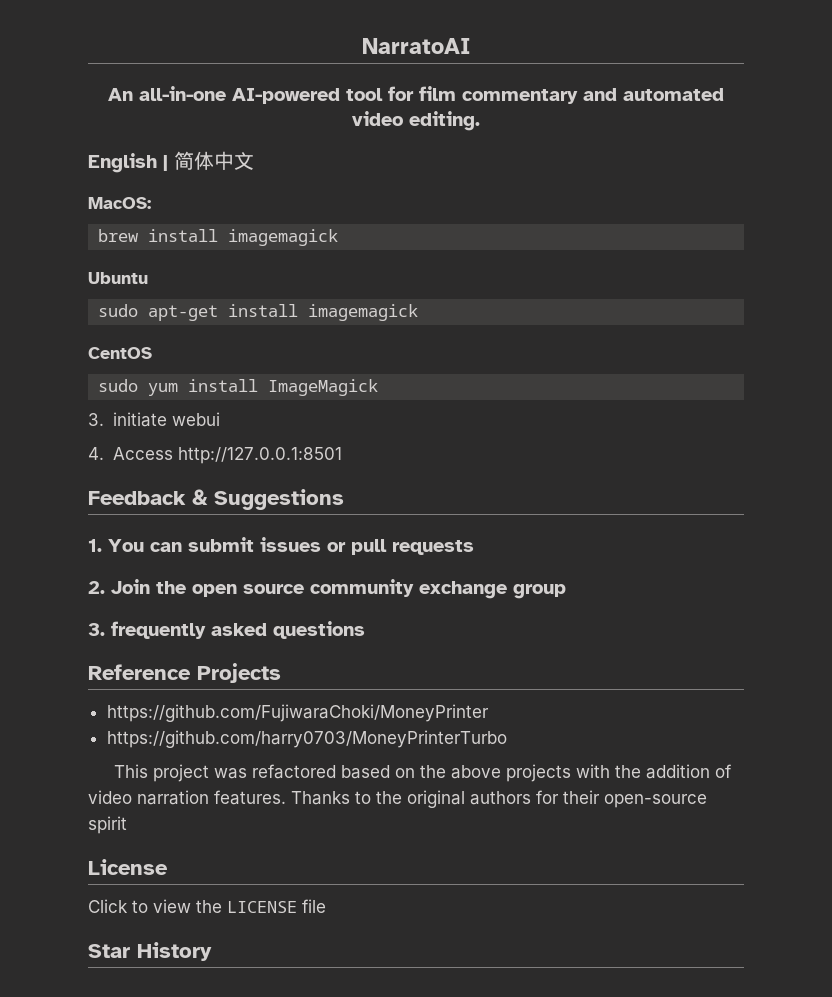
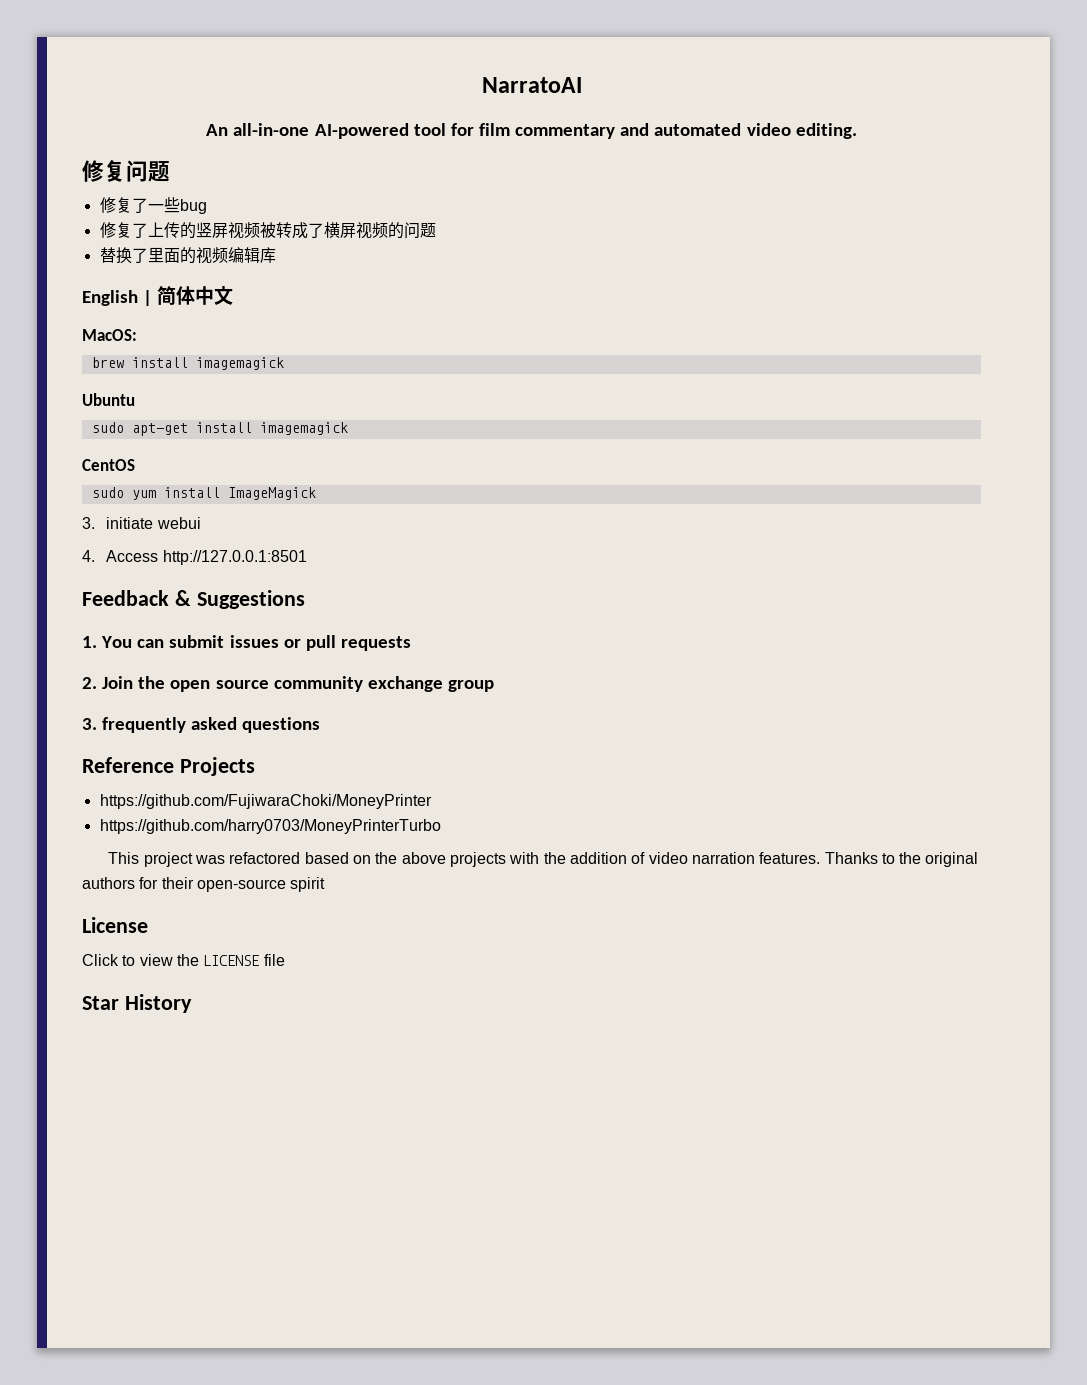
(480, 121) none -> [82,160,170,182] [99,197,207,214] [99,222,436,239] [99,247,276,264] // 修复问题 // 修复了一些bug // 修复了上传的竖屏视频被转成了横屏视频的问题 // 替换了里面的视频编辑库

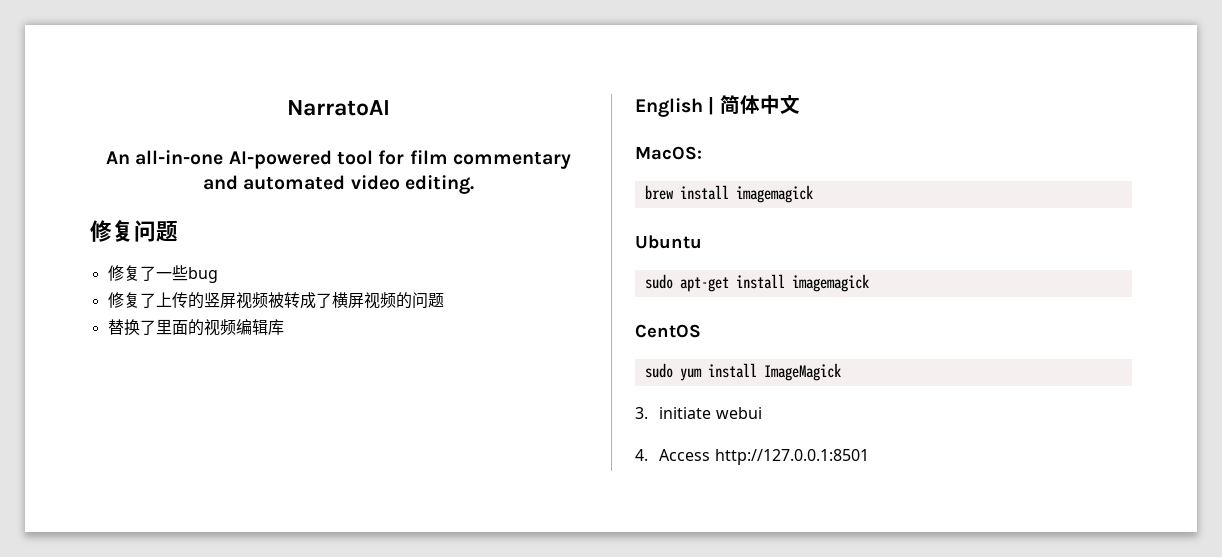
[82,590,305,609] [82,635,411,651] [82,676,494,692] [82,717,321,733] [82,757,255,776] [99,794,432,809] [99,819,441,834] [108,852,979,867] [82,877,326,892] [82,917,148,933] [82,954,285,966] [82,994,192,1013] // Feedback & Suggestions // 1. You can submit issues or pull requests // 2. Join the open source community exchange group // 3. frequently asked questions // Reference Projects // https://github.com/FujiwaraChoki/MoneyPrinter // https://github.com/harry0703/MoneyPrinterTurbo // This project was refactored based on the above projects with the addition of video narration features. Thanks to the original authors for their open-source spirit // License // Click to view the LICENSE file // Star History -> (869, 457) none

